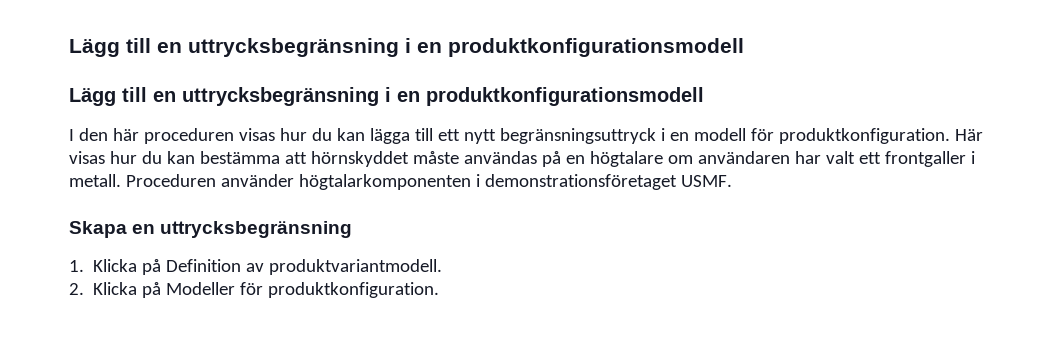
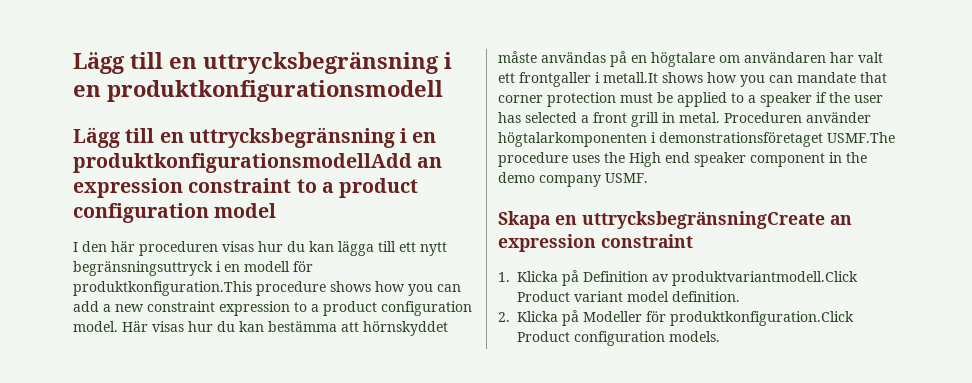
[426,87,704,106] produktkonfigurationsmodell -> [73,153,443,173] [73,178,419,198] [73,203,277,223] produktkonfigurationsmodellAdd an expression constraint to a product configuration model
[778,128,950,144] produktkonfiguration. -> [73,281,461,296] [73,301,472,316] [73,321,118,332] produktkonfiguration.This procedure shows how you can add a new constraint expression to a product configuration model.
[69,174,121,187] metall. -> [603,72,887,87] [498,92,883,107] [498,112,720,127] metall.It shows how you can mandate that corner protection must be applied to a speaker if the user has selected a front grill in metal.
(677, 182) none -> [827,132,895,143] [498,152,867,167] [498,172,601,187] USMF.The procedure uses the High end speaker component in the demo company
[160,221,353,238] uttrycksbegränsning -> [582,211,852,229] [498,234,693,252] uttrycksbegränsningCreate an expression constraint
[269,259,443,275] produktvariantmodell. -> [672,271,858,286] [517,291,740,302] produktvariantmodell.Click Product variant model definition.
[268,282,440,298] produktkonfiguration. -> [670,311,854,326] [517,331,720,346] produktkonfiguration.Click Product configuration models.

